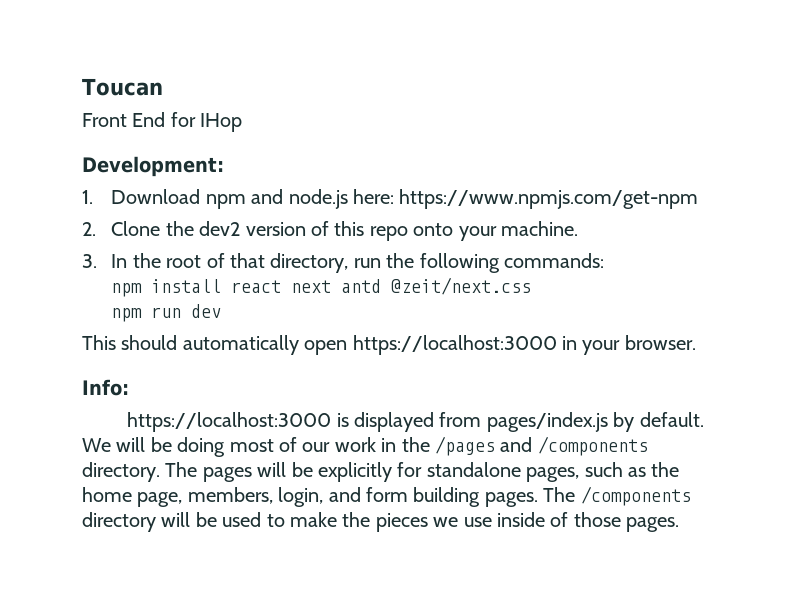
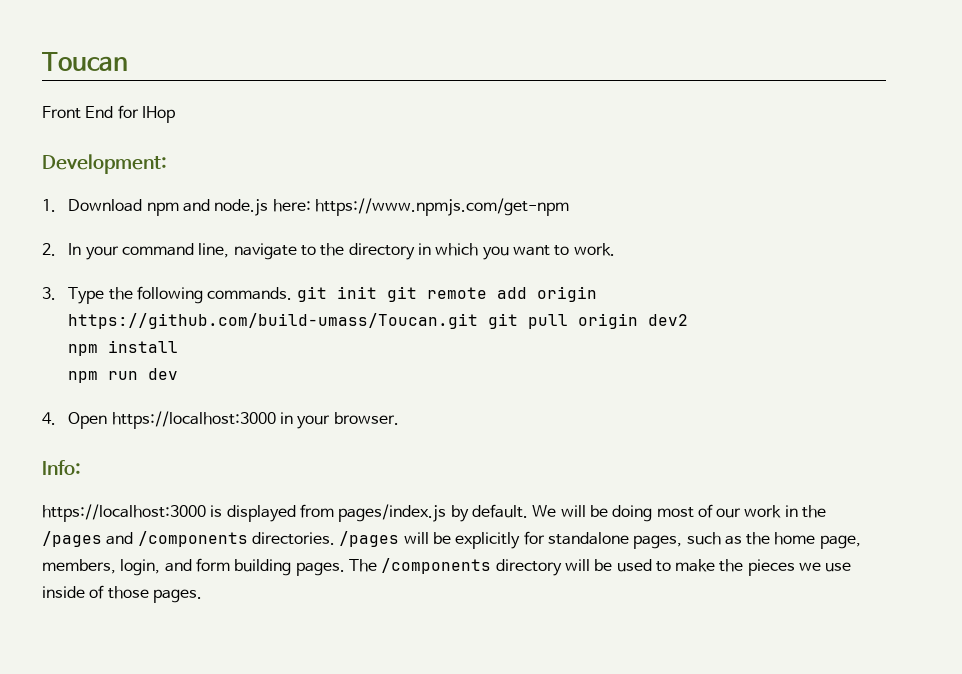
[111,221,579,241] [82,253,605,273] [111,277,532,297] Clone the dev2 version of this repo onto your machine. // 3. In the root of that directory, run the following commands: // npm install react next antd @zeit/next.css -> [68,243,615,260] [42,286,597,304] [68,313,689,329] [68,340,179,356] In your command line, navigate to the directory in which you want to work. // 3. Type the following commands. git init git remote add origin https://github.com/build-umass/Toucan.git git pull origin dev2 // npm install
[82,335,348,355] This should automatically open -> [42,412,108,429] 4. Open
[82,462,252,482] directory. The pages -> [251,531,400,547] directories. /pages

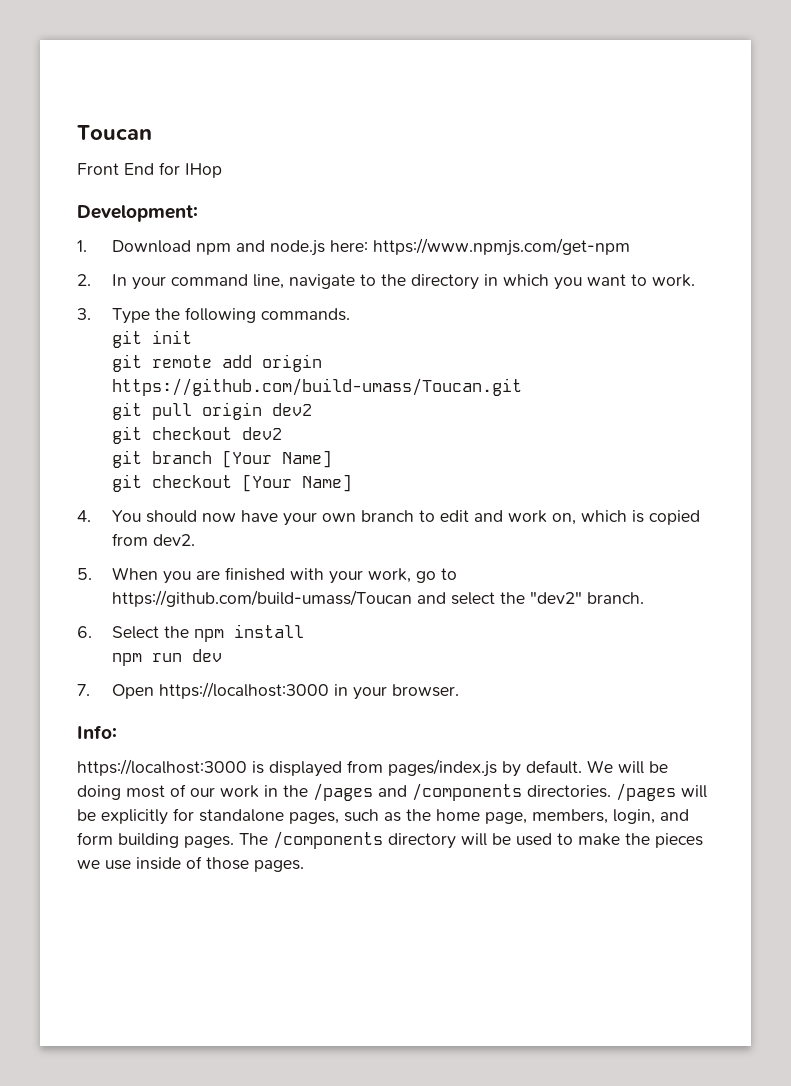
(293, 293) none -> (350, 314) //
(377, 292) none -> (192, 337) //
(479, 321) none -> (522, 387) //
(689, 320) none -> [111,426,282,444] [111,450,332,468] [111,474,352,492] [77,510,700,526] [111,533,195,546] [77,567,457,584] [111,590,644,607] [77,626,189,639] git checkout dev2 // git branch [Your Name] // git checkout [Your Name] // 4. You should now have your own branch to edit and work on, which is copied from dev2. // 5. When you are finished with your work, go to https://github.com/build-umass/Toucan and select the "dev2" branch. // 6. Select the
[42,412,56,425] 4. -> [77,684,90,696] 7.

